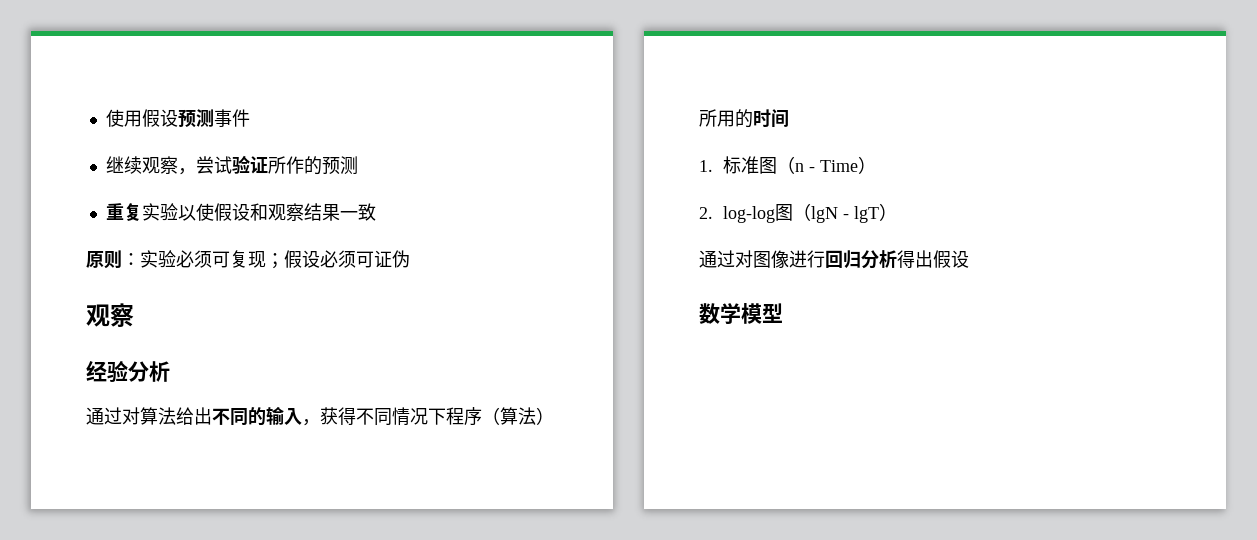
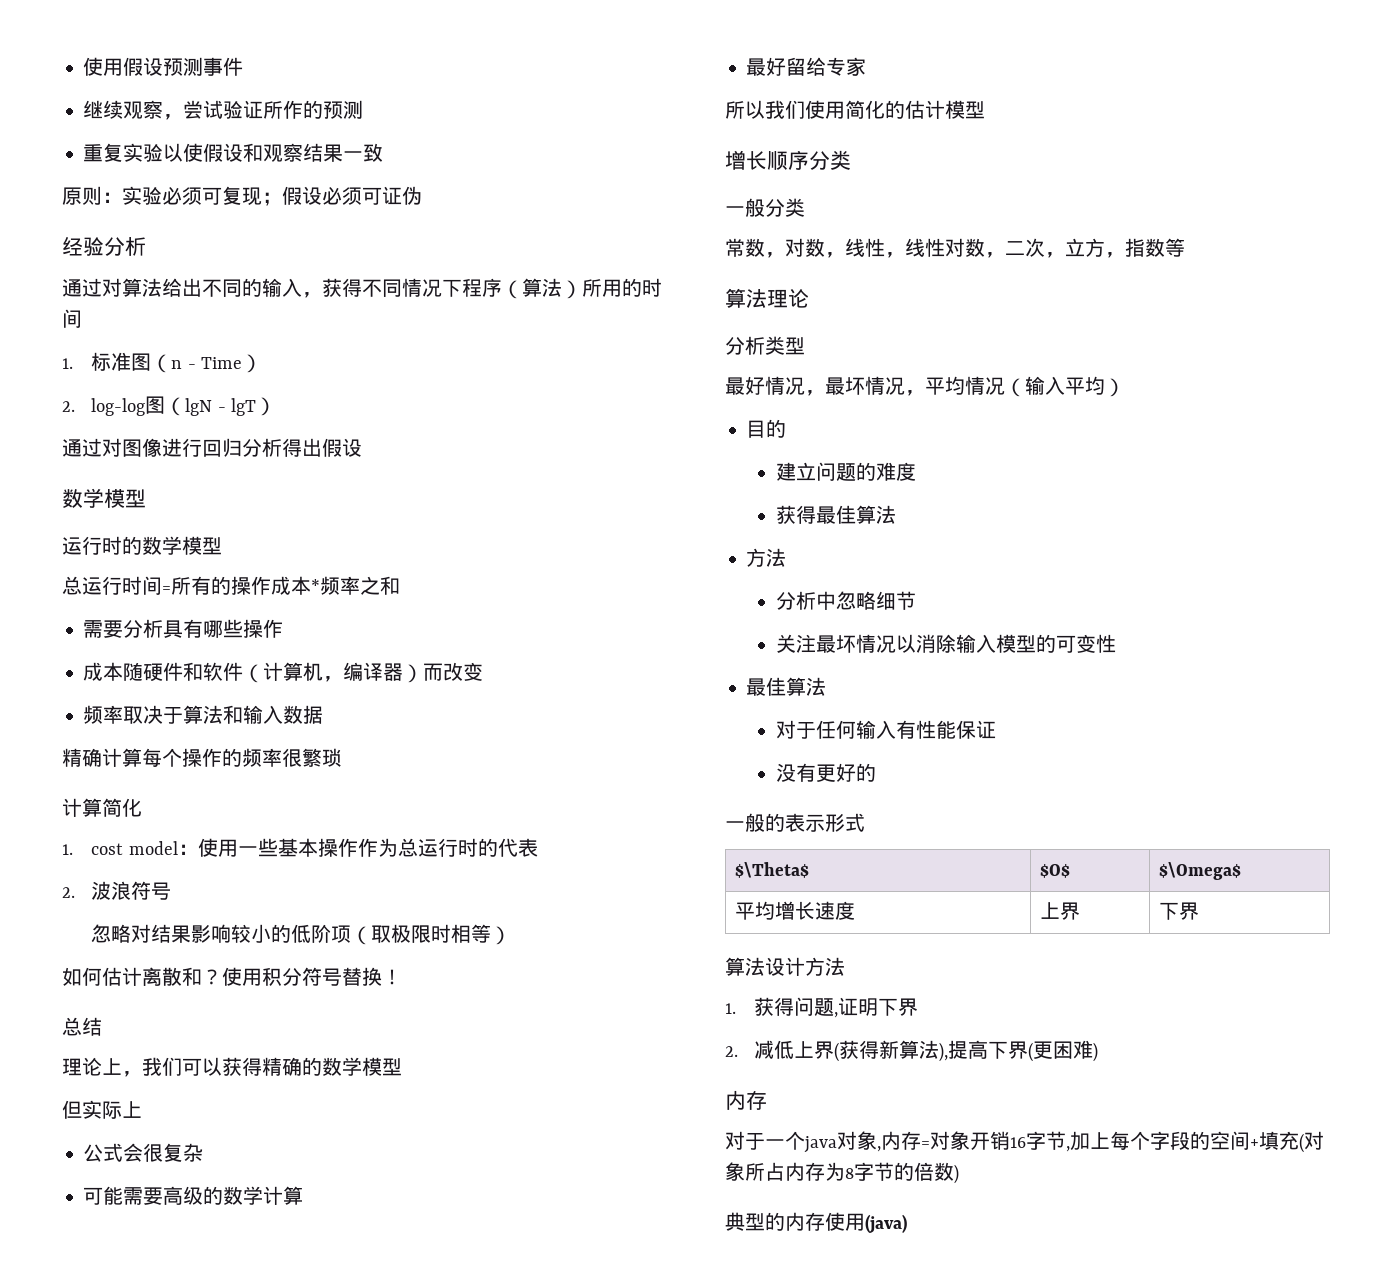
[86,303,134,327] // 观察 -> (422, 195) none
(783, 313) none -> [62,536,222,555] [62,576,400,595] [83,619,284,638] [83,662,484,683] [83,705,324,724] [62,748,342,767] [62,798,142,817] [62,838,538,857] [62,881,172,900] [91,924,512,945] [62,967,402,986] [62,1017,102,1036] [62,1057,402,1077] [62,1100,142,1119] [83,1143,204,1162] [83,1186,304,1205] [746,57,867,76] [725,100,985,119] [725,150,851,170] [725,198,805,217] [725,238,1185,258] [725,288,809,308] [725,336,805,355] [725,376,1125,397] [746,419,787,438] [775,462,916,481] [775,505,896,524] [746,548,787,567] [775,591,916,610] [775,634,1116,653] [746,677,827,696] [775,720,996,739] [775,763,876,782] [725,813,865,832] [735,862,810,878] [1040,864,1071,878] [1159,862,1242,880] [735,901,856,920] [1040,902,1081,920] [1159,902,1200,920] [725,957,845,976] [725,997,919,1018] [725,1040,1099,1062] [725,1090,767,1110] [725,1131,1324,1153] [725,1162,959,1184] [725,1212,907,1234] // 运行时的数学模型 // 总运行时间=所有的操作成本*频率之和 // 需要分析具有哪些操作 // 成本随硬件和软件（计算机，编译器）而改变 // 频率取决于算法和输入数据 // 精确计算每个操作的频率很繁琐 // 计算简化 // 1. cost model：使用一些基本操作作为总运行时的代表 // 2.波浪符号 // 忽略对结果影响较小的低阶项（取极限时相等） // 如何估计离散和？使用积分符号替换！ // 总结 // 理论上，我们可以获得精确的数学模型 // 但实际上 // 公式会很复杂 // 可能需要高级的数学计算 // 最好留给专家 // 所以我们使用简化的估计模型 // 增长顺序分类 // 一般分类 // 常数，对数，线性，线性对数，二次，立方，指数等 // 算法理论 // 分析类型 // 最好情况，最坏情况，平均情况（输入平均） // 目的 // 建立问题的难度 // 获得最佳算法 // 方法 // 分析中忽略细节 // 关注最坏情况以消除输入模型的可变性 // 最佳算法 // 对于任何输入有性能保证 // 没有更好的 // 一般的表示形式 // $\Theta$ | $O$ | $\Omega$ // 平均增长速度 | 上界 | 下界 // 算法设计方法 // 1.获得问题,证明下界 // 2.减低上界(获得新算法),提高下界(更困难) // 内存 // 对于一个java对象,内存=对象开销16字节,加上每个字段的空间+填充(对象所占内存为8字节的倍数) // 典型的内存使用(java)

